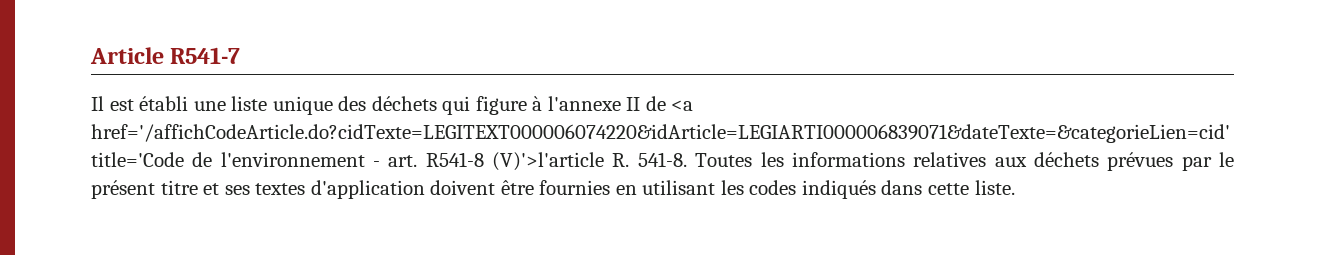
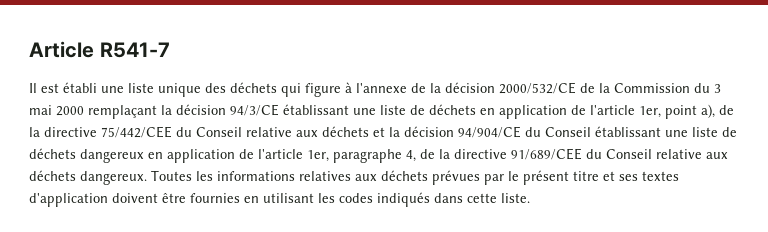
[626,96,694,111] [91,124,1230,143] [91,152,687,171] II de <a href='/affichCodeArticle.do?cidTexte=LEGITEXT000006074220&idArticle=LEGIARTI000006839071&dateTexte=&categorieLien=cid' title='Code de l'environnement - art. R541-8 (V)'>l'article R. 541-8. -> [411,82,721,94] [29,104,734,119] [29,126,737,138] [29,148,728,163] [29,170,147,185] de la décision 2000/532/CE de la Commission du 3 mai 2000 remplaçant la décision 94/3/CE établissant une liste de déchets en application de l'article 1er, point a), de la directive 75/442/CEE du Conseil relative aux déchets et la décision 94/904/CE du Conseil établissant une liste de déchets dangereux en application de l'article 1er, paragraphe 4, de la directive 91/689/CEE du Conseil relative aux déchets dangereux.

